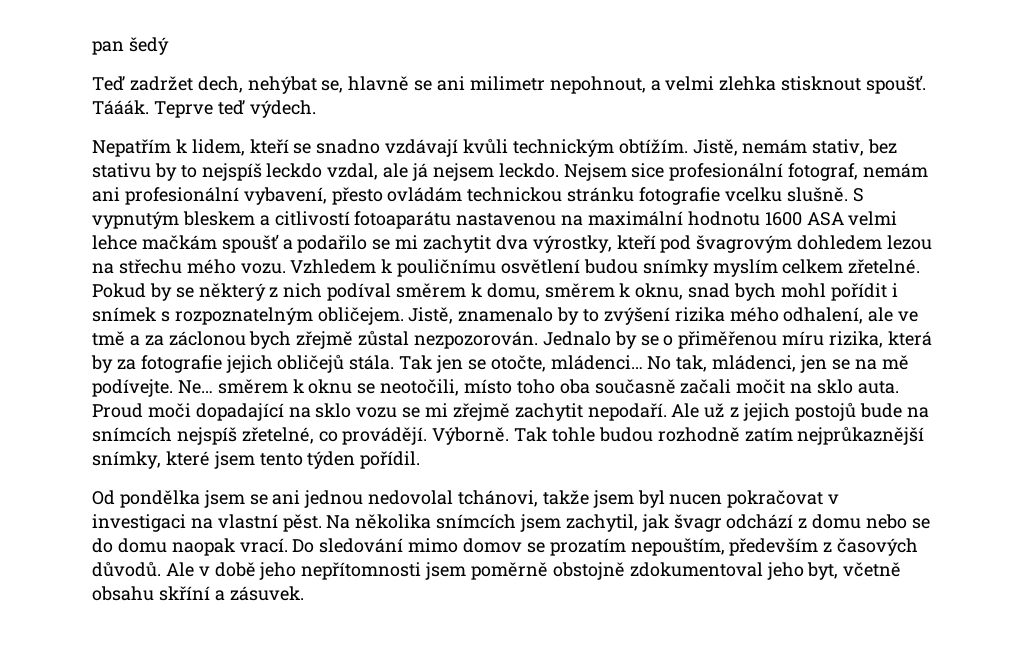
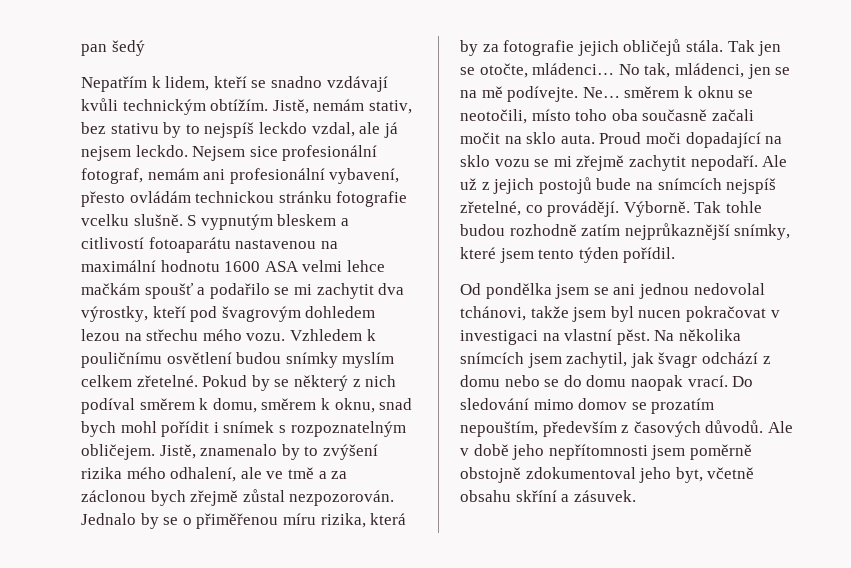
[92,75,927,94] [92,100,316,118] // Teď zadržet dech, nehýbat se, hlavně se ani milimetr nepohnout, a velmi zlehka stisknout spoušť. Tááák. Teprve teď výdech. -> (145, 48) none

